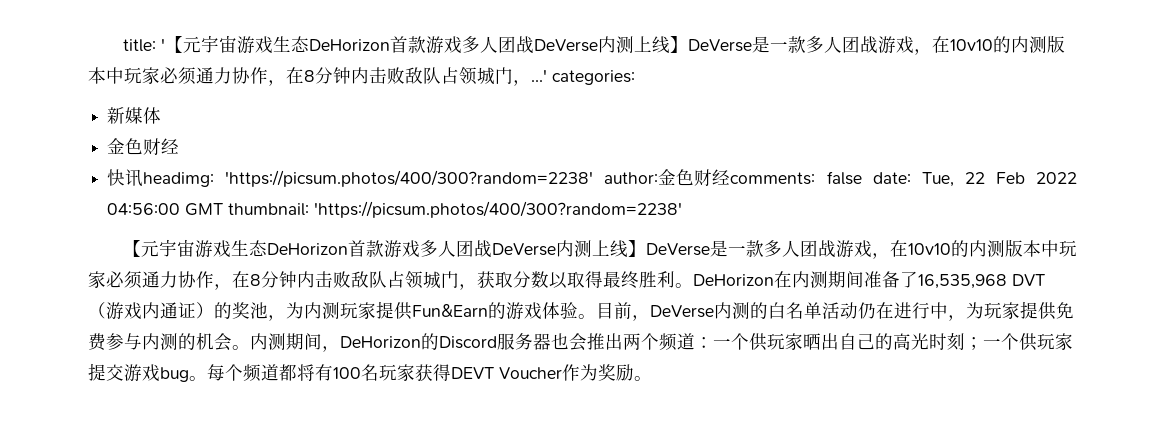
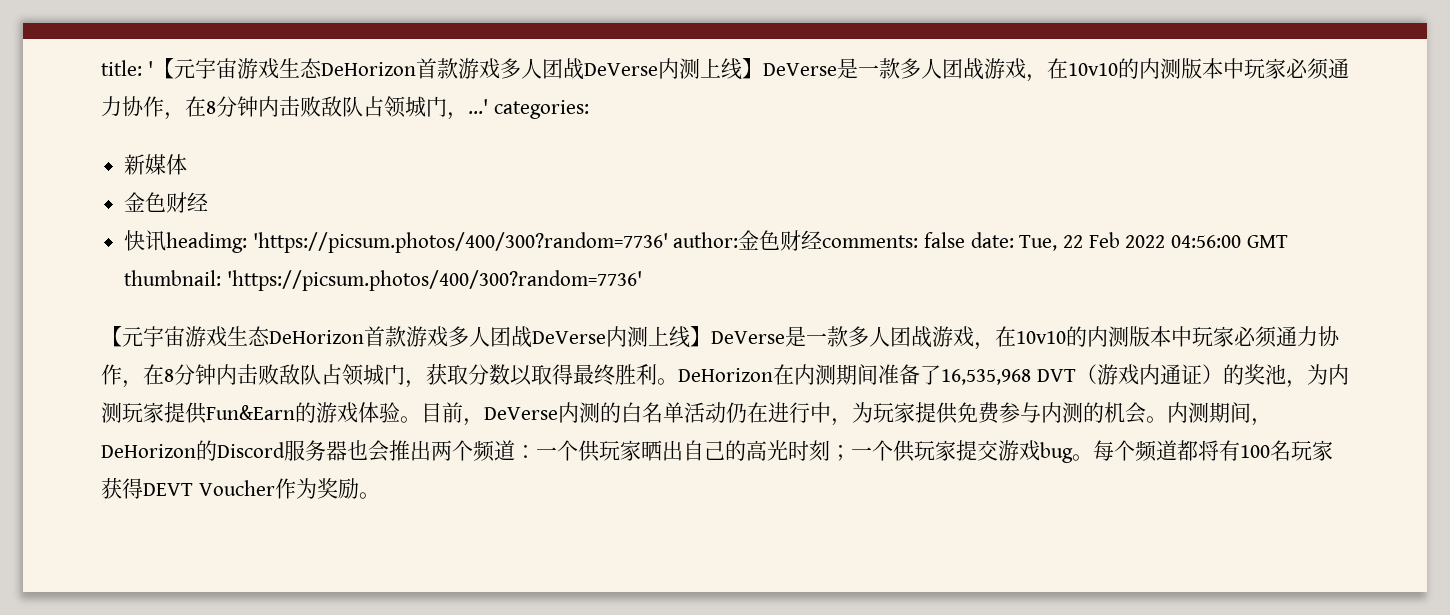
[225,170,594,187] 'https://picsum.photos/400/300?random=2238' -> [252,232,668,253] 'https://picsum.photos/400/300?random=7736'
[314,201,683,218] 'https://picsum.photos/400/300?random=2238' -> [226,270,642,291] 'https://picsum.photos/400/300?random=7736'

